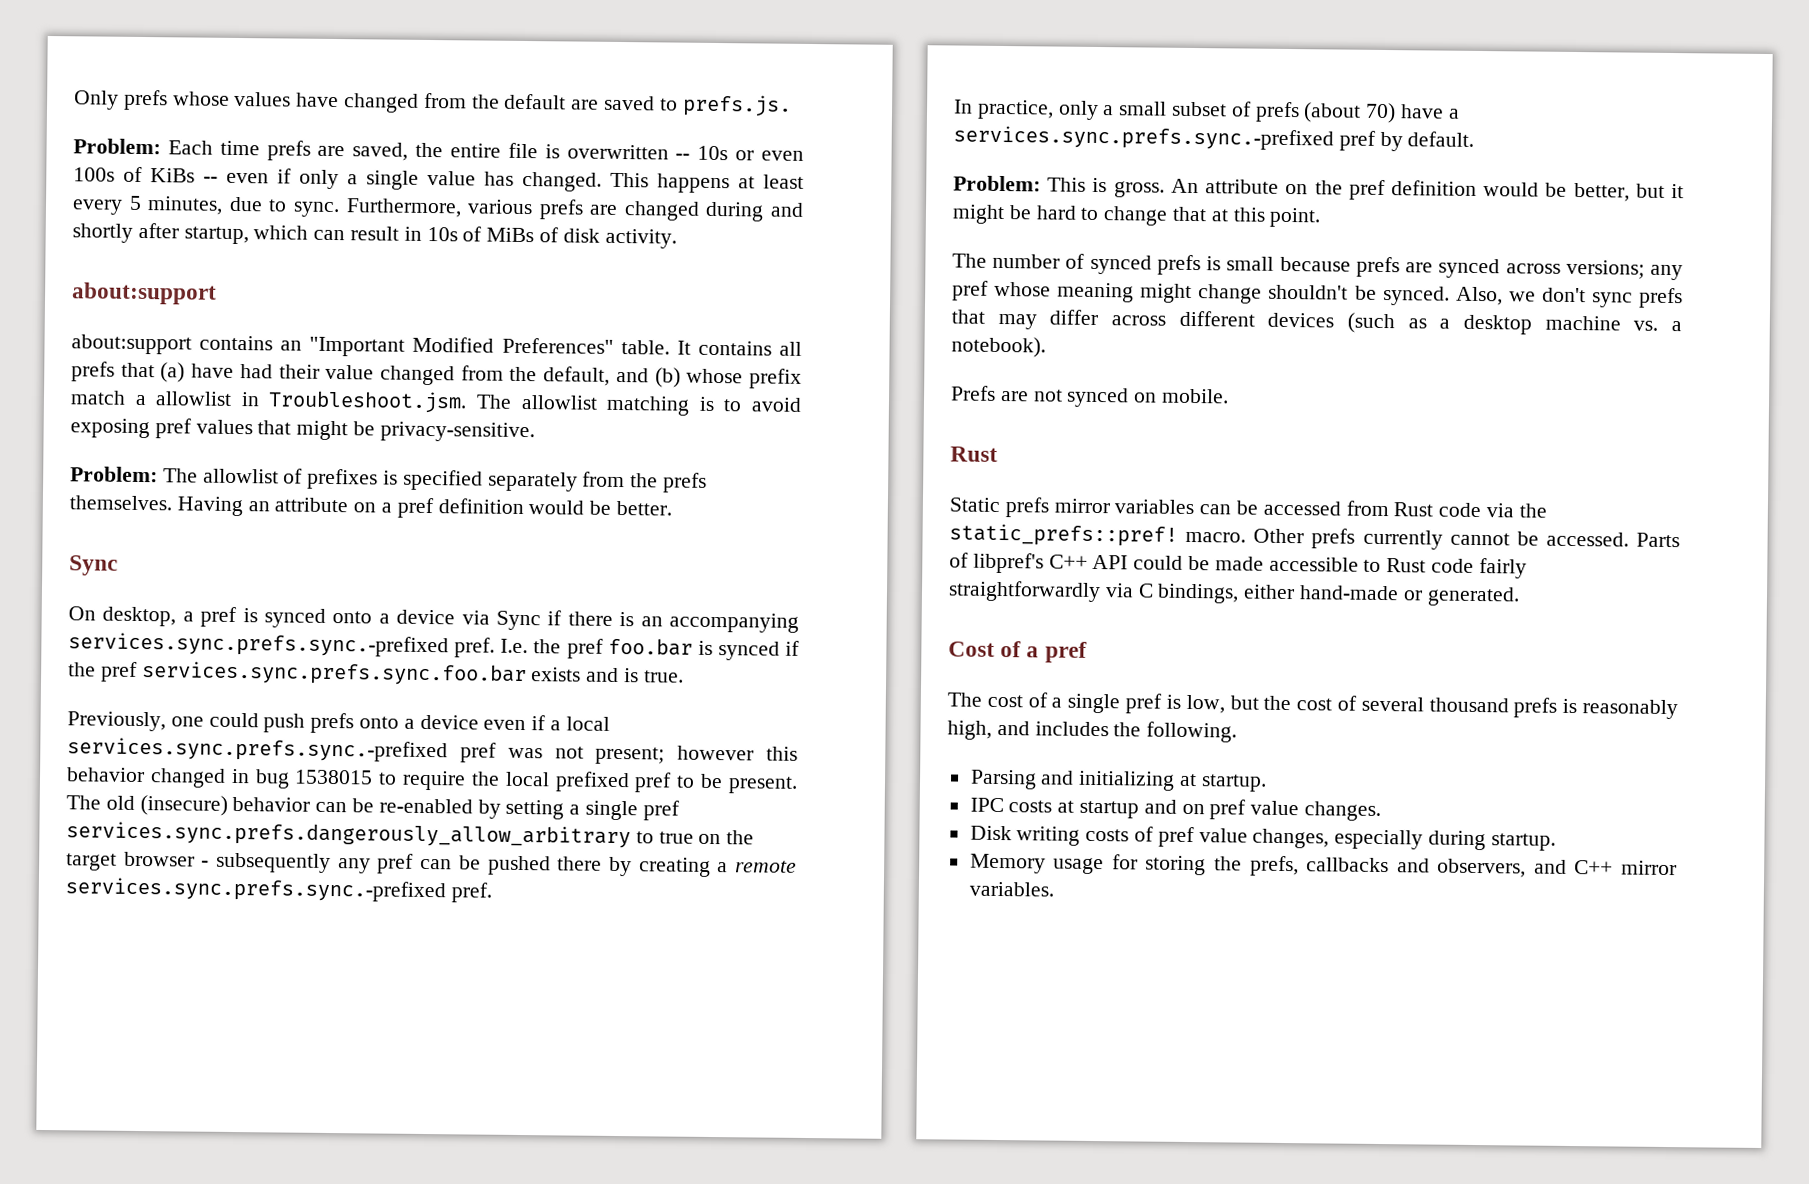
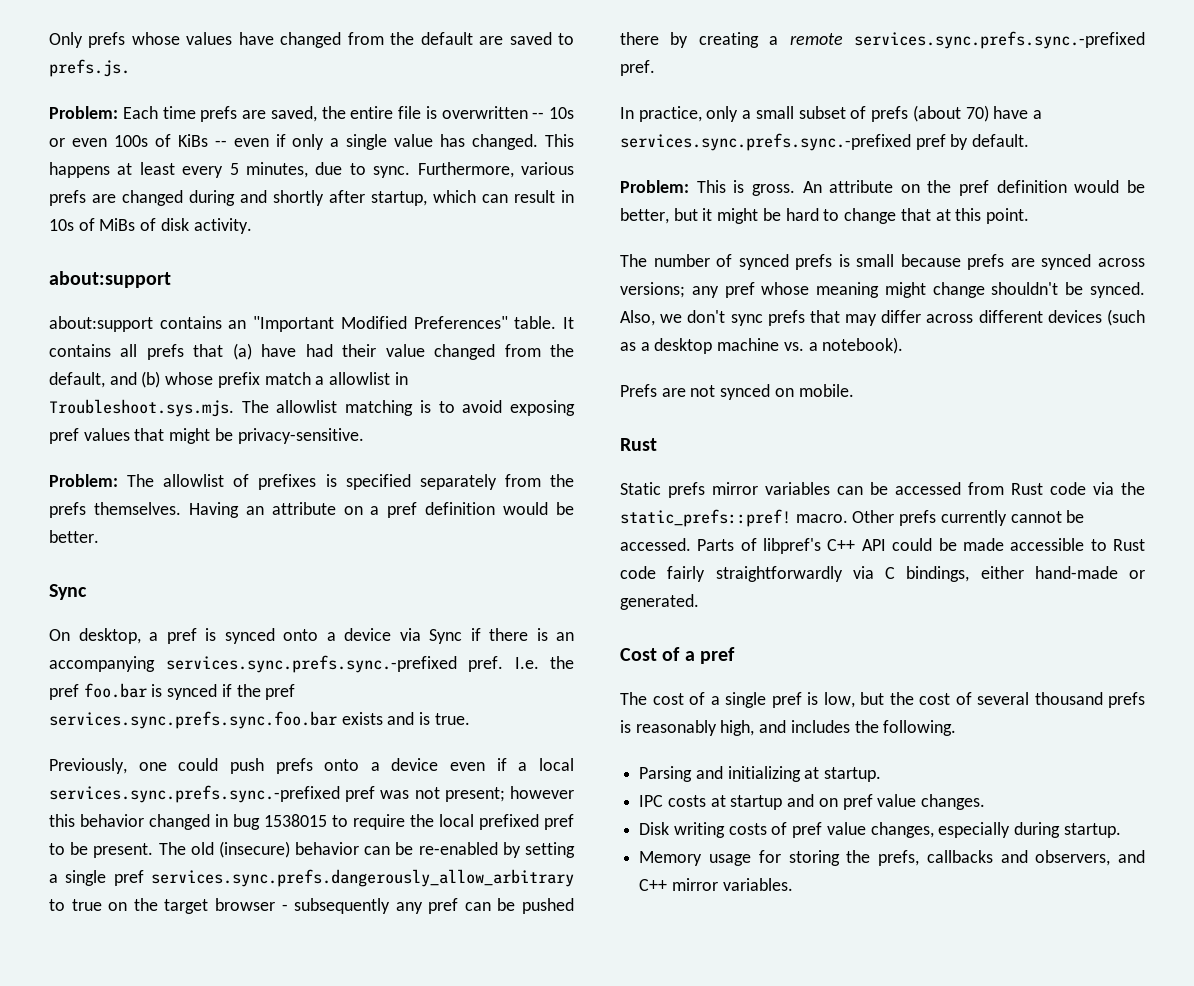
[268,390,468,414] Troubleshoot.jsm. -> [49,399,234,417] Troubleshoot.sys.mjs.

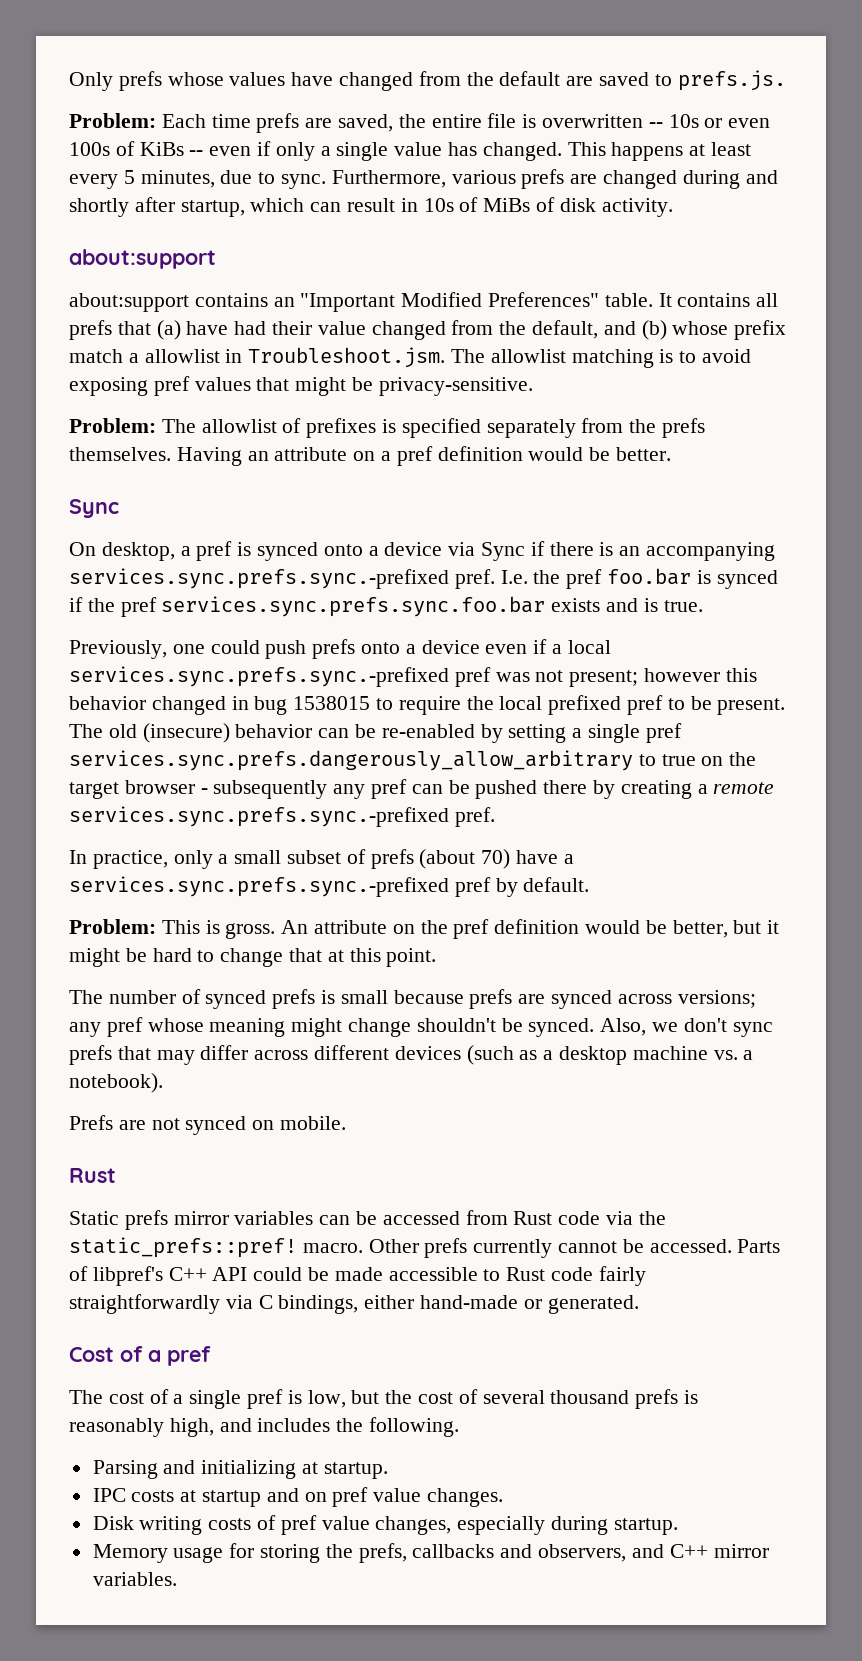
[49,399,234,417] Troubleshoot.sys.mjs. -> [248,347,446,368] Troubleshoot.jsm.

